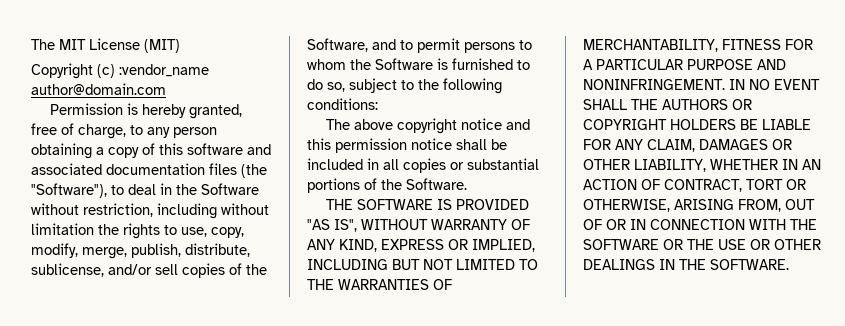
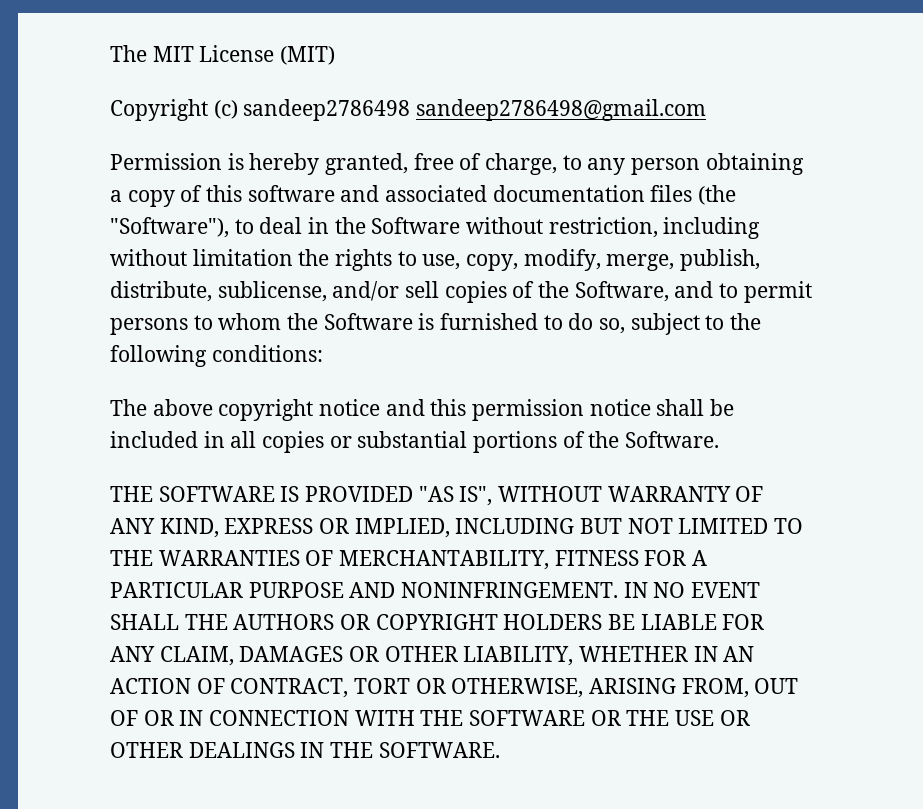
[119,64,209,77] [31,83,166,95] :vendor_name author@domain.com -> [243,99,707,121] sandeep2786498 sandeep2786498@gmail.com

